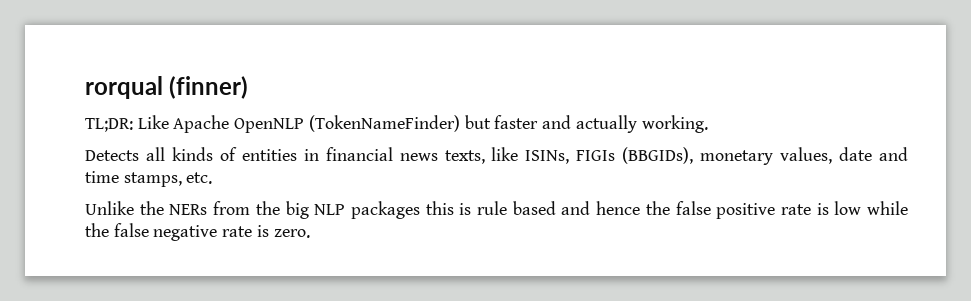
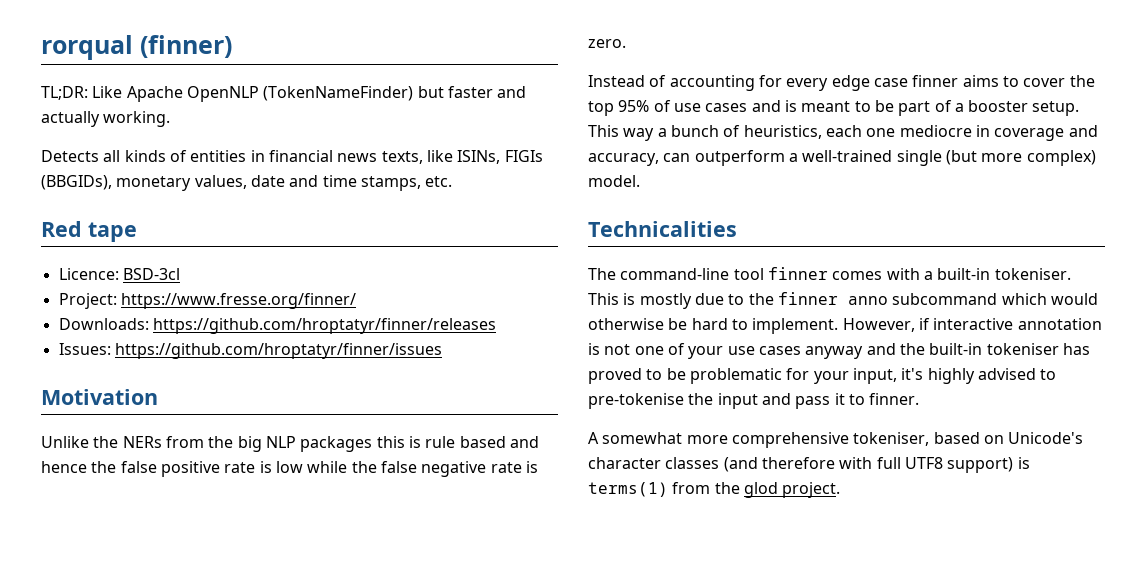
(213, 178) none -> [41,221,137,242] [58,268,180,280] [58,293,356,309] [58,318,496,334] [58,343,442,359] [41,389,158,405] // Red tape // Licence: BSD-3cl // Project: https://www.fresse.org/finner/ // Downloads: https://github.com/hroptatyr/finner/releases // Issues: https://github.com/hroptatyr/finner/issues // Motivation
(310, 233) none -> [588,75,1095,91] [588,100,1080,116] [588,125,1098,141] [588,150,1096,166] [588,175,640,187] [588,221,737,237] [588,267,1071,280] [588,292,1098,309] [588,318,1102,334] [588,343,1090,359] [588,368,1057,384] [588,393,920,409] [588,432,1084,448] [588,457,1030,473] [588,482,841,498] // Instead of accounting for every edge case finner aims to cover the top 95% of use cases and is meant to be part of a booster setup. This way a bunch of heuristics, each one mediocre in coverage and accuracy, can outperform a well-trained single (but more complex) model. // Technicalities // The command-line tool finner comes with a built-in tokeniser. This is mostly due to the finner anno subcommand which would otherwise be hard to implement. However, if interactive annotation is not one of your use cases anyway and the built-in tokeniser has proved to be problematic for your input, it's highly advised to pre-tokenise the input and pass it to finner. // A somewhat more comprehensive tokeniser, based on Unicode's character classes (and therefore with full UTF8 support) is terms(1) from the glod project.

